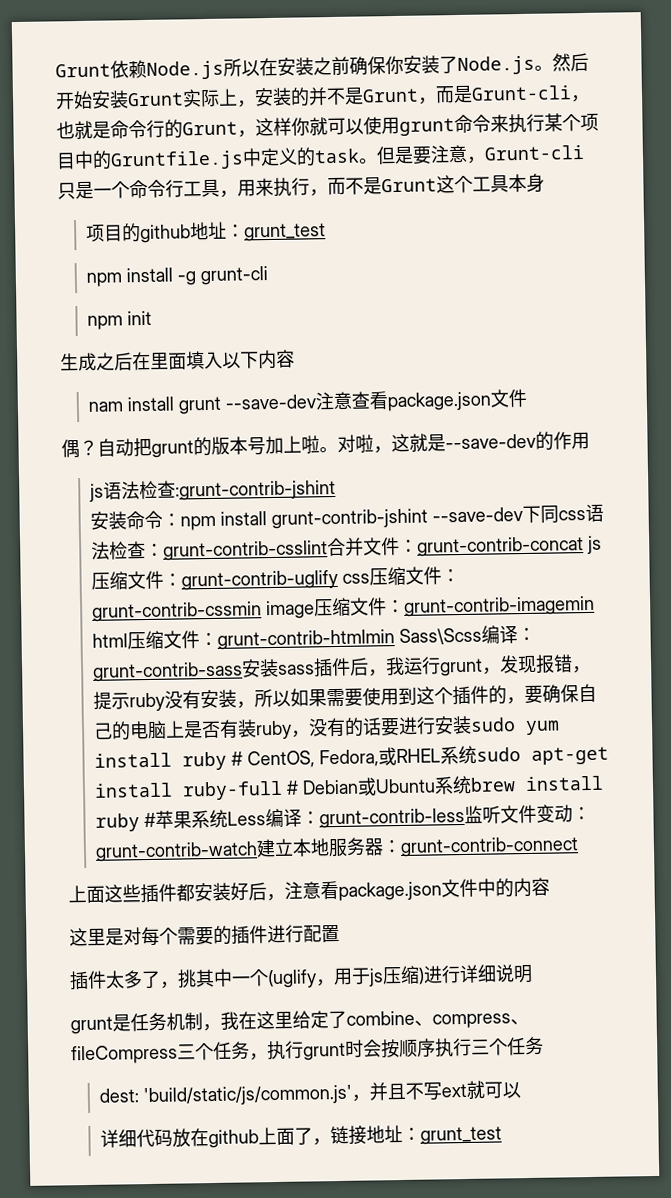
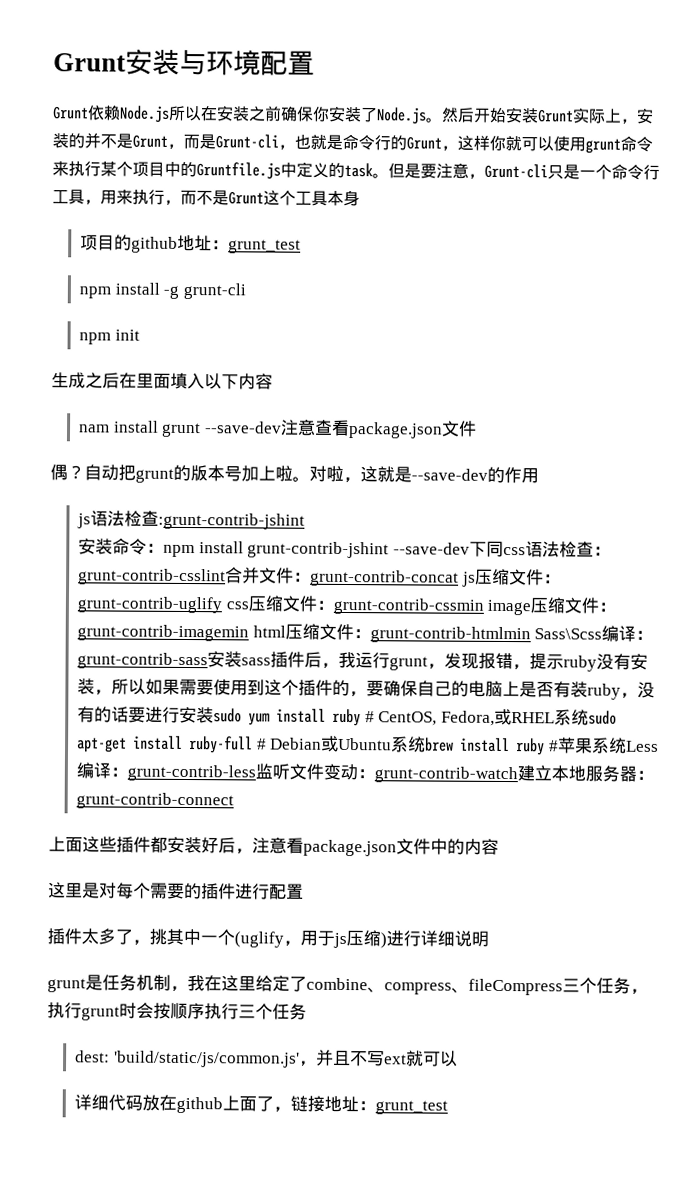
[55,63,111,78] Grunt -> [53,48,315,76] [52,106,89,120] Grunt安装与环境配置 // Grunt

